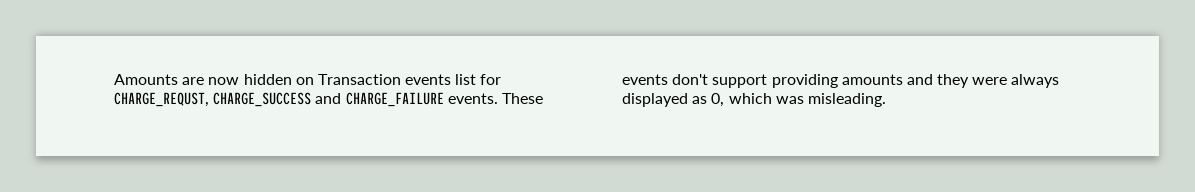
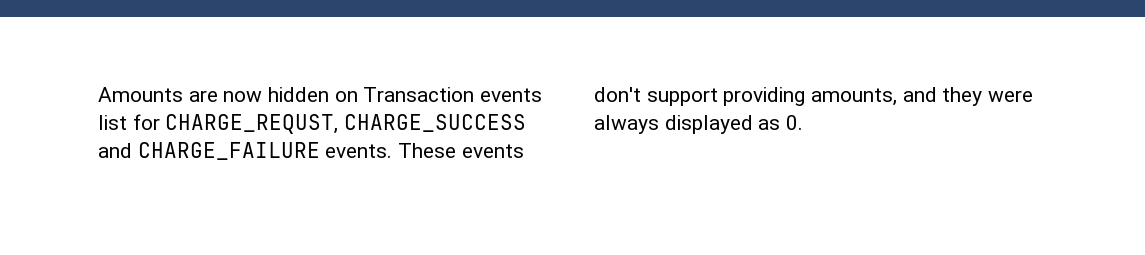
[841,74,903,85] amounts -> [811,88,898,106] amounts,
[711,93,886,107] 0, which was misleading. -> [786,115,804,130] 0.

